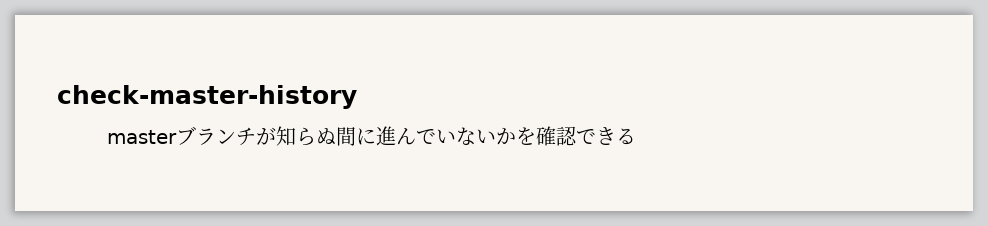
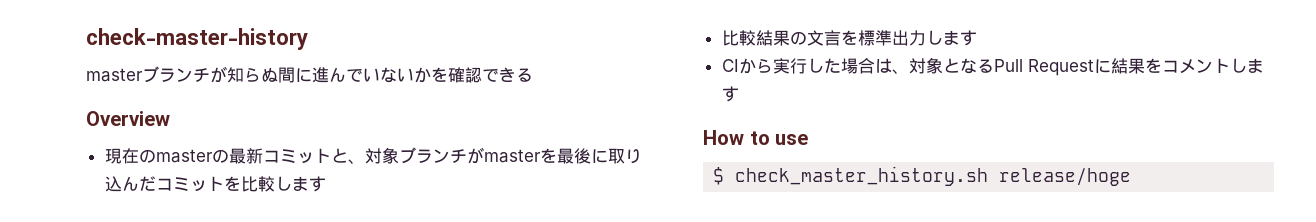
(637, 136) none -> [86,111,170,126] [104,147,642,164] [104,176,326,192] [721,30,977,46] [721,57,1264,76] [721,86,739,102] [703,130,809,145] [713,166,1132,186] // Overview // 現在のmasterの最新コミットと、対象ブランチがmasterを最後に取り込んだコミットを比較します // 比較結果の文言を標準出力します // CIから実行した場合は、対象となるPull Requestに結果をコメントします // How to use // $ check_master_history.sh release/hoge

